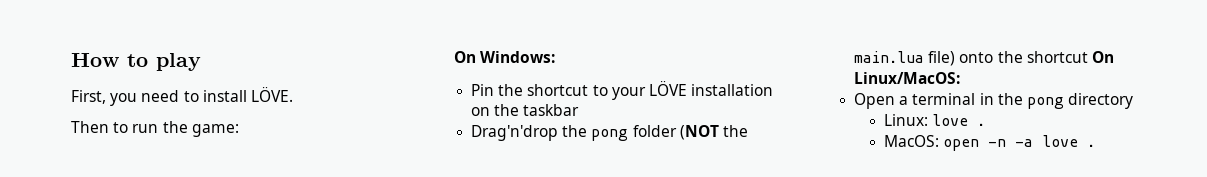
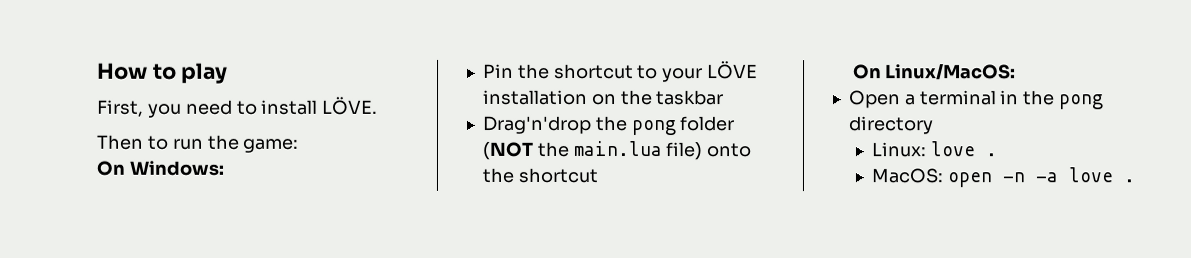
(1088, 57) none -> (598, 175) //

